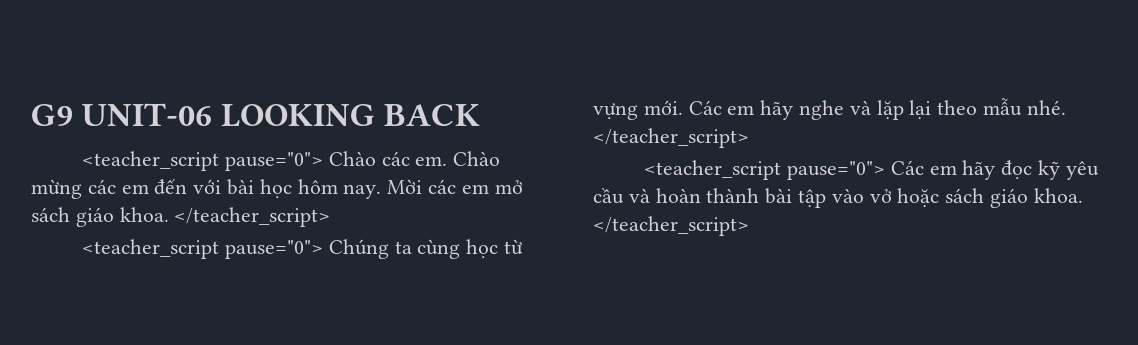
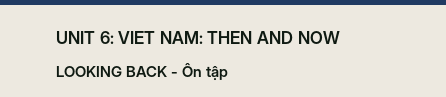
[31,103,481,127] [82,151,501,171] [31,179,523,199] [31,207,331,227] [82,239,523,259] [593,98,1066,120] [593,128,749,148] [644,160,1099,180] [593,188,1083,208] [593,216,749,236] G9 UNIT-06 LOOKING BACK // <teacher_script pause="0"> Chào các em. Chào mừng các em đến với bài học hôm nay. Mời các em mở sách giáo khoa. </teacher_script> // <teacher_script pause="0"> Chúng ta cùng học từ vựng mới. Các em hãy nghe và lặp lại theo mẫu nhé. </teacher_script> // <teacher_script pause="0"> Các em hãy đọc kỹ yêu cầu và hoàn thành bài tập vào vở hoặc sách giáo khoa. </teacher_script> -> [56,31,340,44] [56,63,229,81] UNIT 6: VIET NAM: THEN AND NOW // LOOKING BACK - Ôn tập

